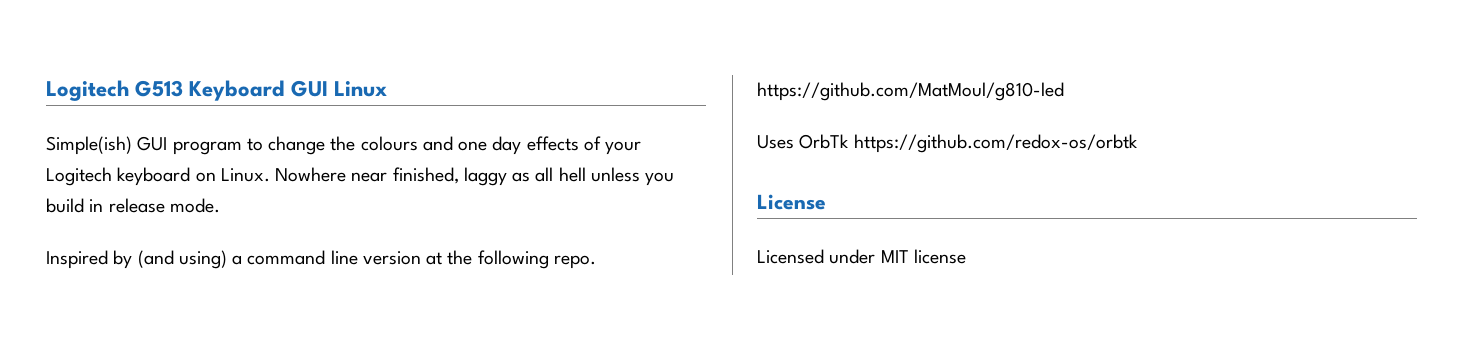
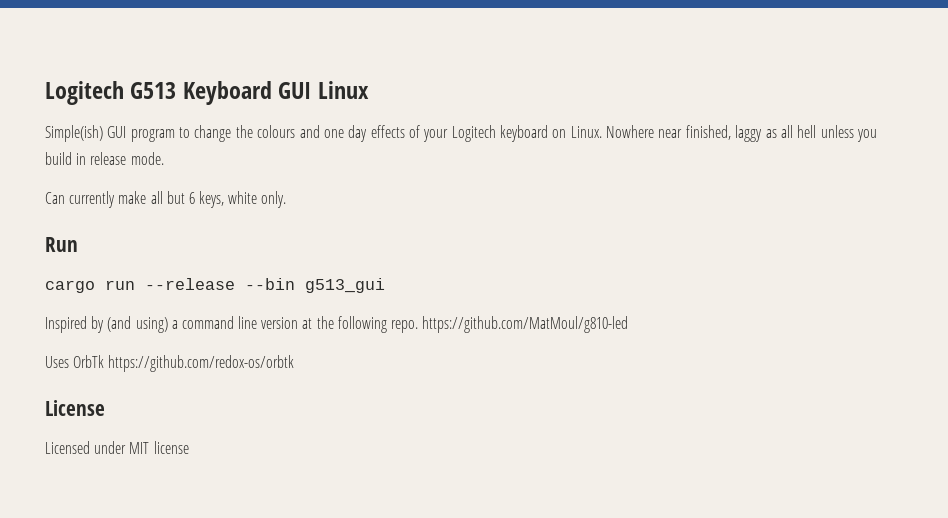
(220, 205) none -> [45,191,287,208] [45,237,78,252] [45,278,385,293] // Can currently make all but 6 keys, white only. // Run // cargo run --release --bin g513_gui

